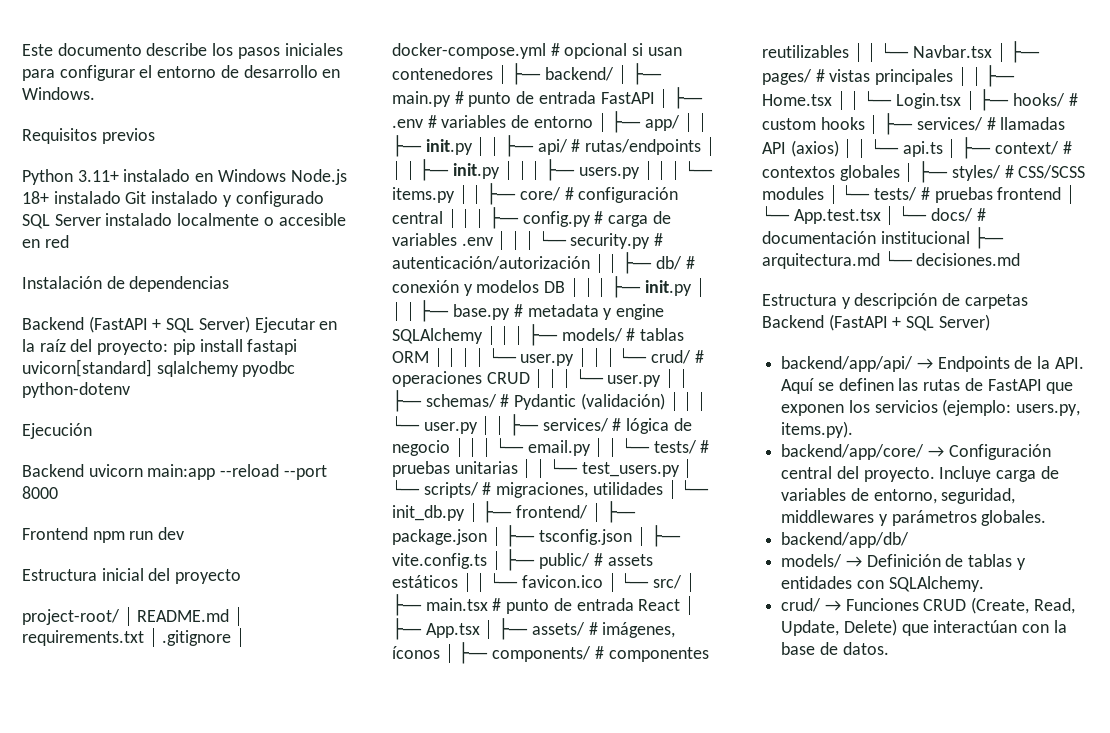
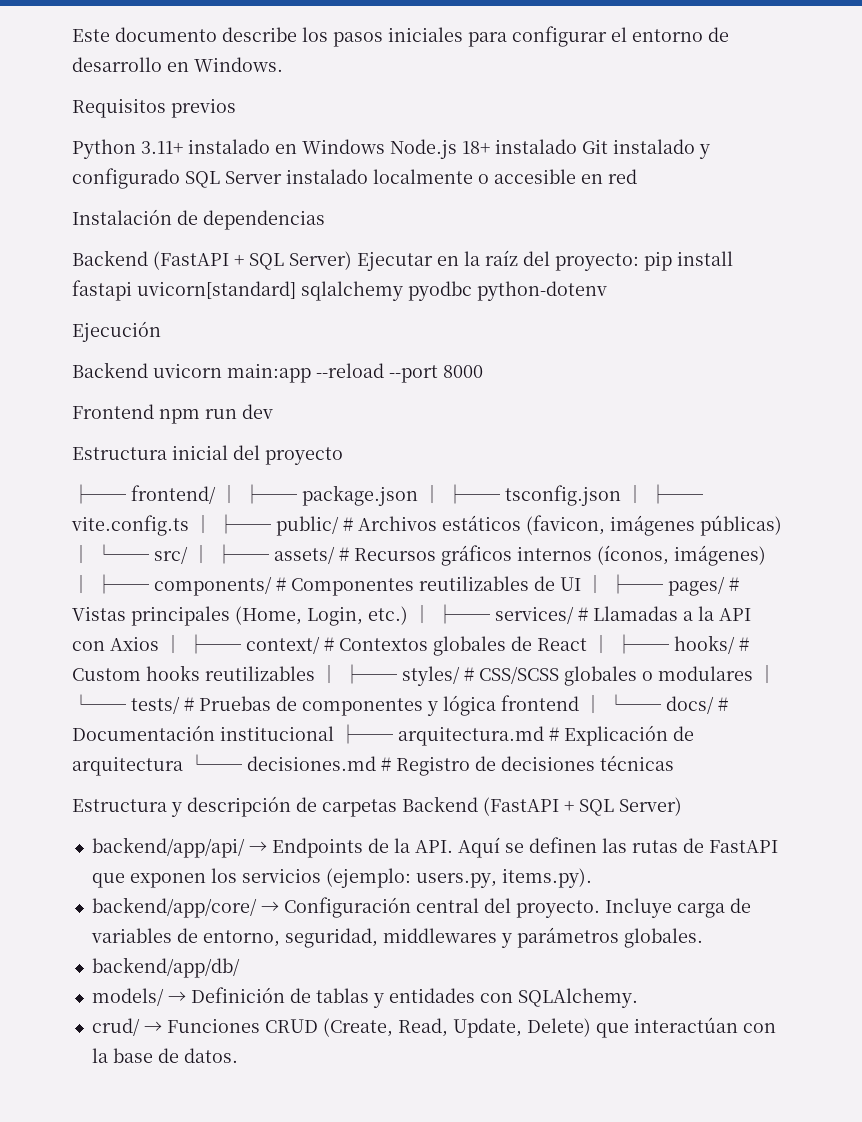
[22,607,244,626] [22,628,246,647] [392,43,682,59] [392,63,662,85] [392,87,704,109] [392,111,707,133] [392,135,715,157] [392,159,713,181] [392,183,679,205] [392,207,671,229] [392,231,664,250] [392,252,695,274] [392,276,705,298] [392,300,665,322] [392,324,685,346] [392,348,704,367] [392,369,688,388] [392,390,707,412] [392,414,692,436] [392,438,710,457] [392,459,693,478] [392,480,710,499] [392,503,478,522] project-root/ │ README.md │ requirements.txt │ .gitignore │ docker-compose.yml # opcional si usan contenedores │ ├── backend/ │ ├── main.py # punto de entrada FastAPI │ ├── .env # variables de entorno │ ├── app/ │ │ ├── init.py │ │ ├── api/ # rutas/endpoints │ │ │ ├── init.py │ │ │ ├── users.py │ │ │ └── items.py │ │ ├── core/ # configuración central │ │ │ ├── config.py # carga de variables .env │ │ │ └── security.py # autenticación/autorización │ │ ├── db/ # conexión y modelos DB │ │ │ ├── init.py │ │ │ ├── base.py # metadata y engine SQLAlchemy │ │ │ ├── models/ # tablas ORM │ │ │ │ └── user.py │ │ │ └── crud/ # operaciones CRUD │ │ │ └── user.py │ │ ├── schemas/ # Pydantic (validación) │ │ │ └── user.py │ │ ├── services/ # lógica de negocio │ │ │ └── email.py │ │ └── tests/ # pruebas unitarias │ │ └── test_users.py │ └── scripts/ # migraciones, utilidades │ └── init_db.py │ -> (343, 456) none
[607,554,653,566] [392,573,603,592] assets estáticos │ │ └── favicon.ico -> [358,515,782,536] Archivos estáticos (favicon, imágenes públicas)
[425,596,695,615] [392,618,676,640] [392,642,709,664] [762,41,1041,63] [762,65,1016,87] [762,89,1078,111] [762,113,1066,135] [762,137,1072,159] [762,165,900,181] main.tsx # punto de entrada React │ ├── App.tsx │ ├── assets/ # imágenes, íconos │ ├── components/ # componentes reutilizables │ │ └── Navbar.tsx │ ├── pages/ # vistas principales │ │ ├── Home.tsx │ │ └── Login.tsx │ ├── hooks/ # custom hooks │ ├── services/ # llamadas API (axios) │ │ └── api.ts │ ├── context/ # contextos globales -> [274,545,766,566] [72,574,739,596] [72,604,751,626] [72,634,749,656] [72,665,315,681] assets/ # Recursos gráficos internos (íconos, imágenes) │ ├── components/ # Componentes reutilizables de UI │ ├── pages/ # Vistas principales (Home, Login, etc.) │ ├── services/ # Llamadas a la API con Axios │ ├── context/ # Contextos globales de React │ ├── hooks/ # Custom hooks reutilizables
[762,185,1076,204] [762,206,881,224] modules │ └── tests/ # pruebas frontend │ └── App.test.tsx -> [564,665,776,686] [72,694,579,716] globales o modulares │ └── tests/ # Pruebas de componentes y lógica frontend
[762,231,876,244] documentación -> [72,725,215,741] Documentación
[884,251,1021,266] └── decisiones.md -> [549,725,694,746] [72,754,674,776] # Explicación de arquitectura └── decisiones.md # Registro de decisiones técnicas

